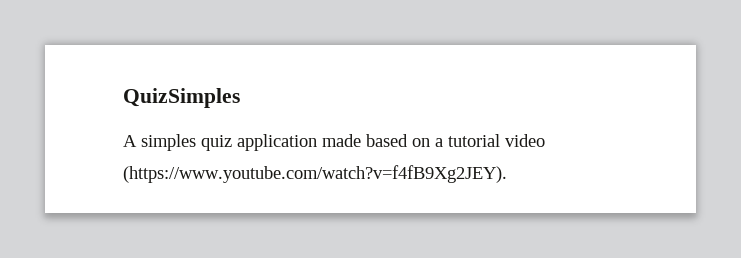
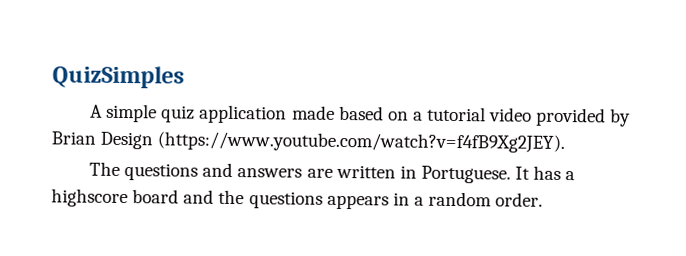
[141,134,196,151] simples -> [106,103,158,123] simple
[123,165,507,183] (https://www.youtube.com/watch?v=f4fB9Xg2JEY). -> [536,107,632,127] [51,131,566,154] [88,161,576,184] [51,188,544,210] provided by Brian Design (https://www.youtube.com/watch?v=f4fB9Xg2JEY). // The questions and answers are written in Portuguese. It has a highscore board and the questions appears in a random order.

